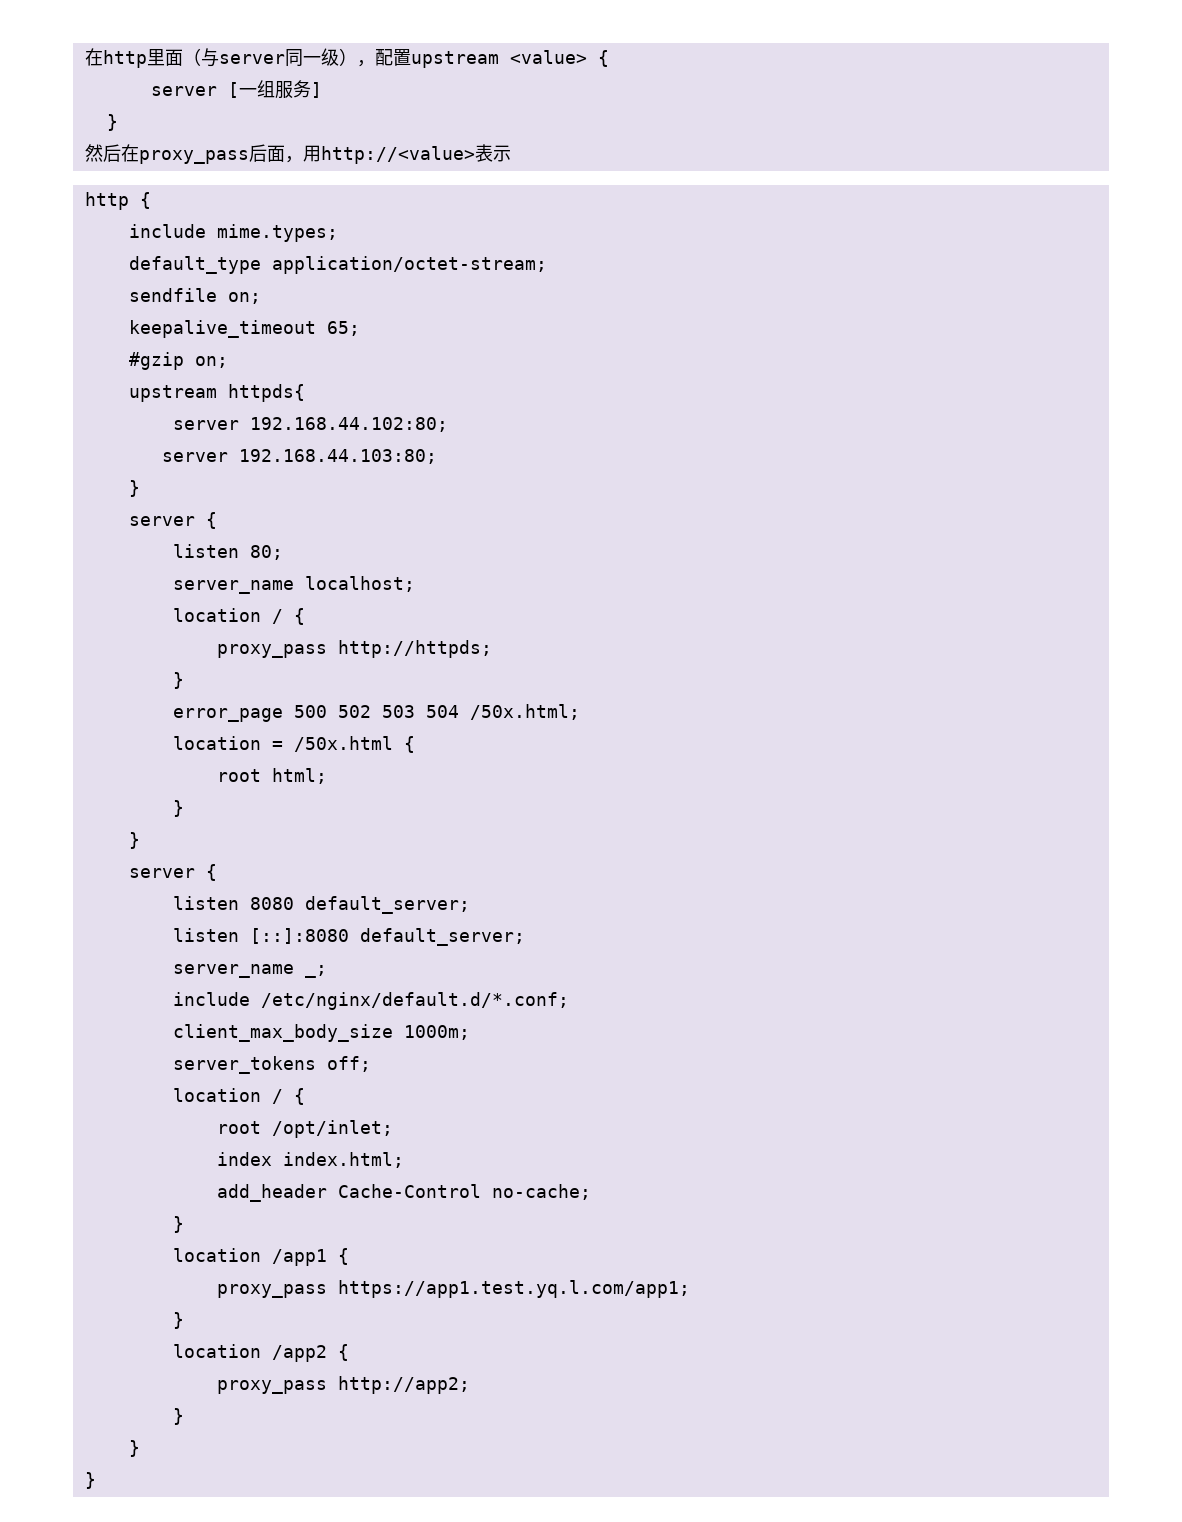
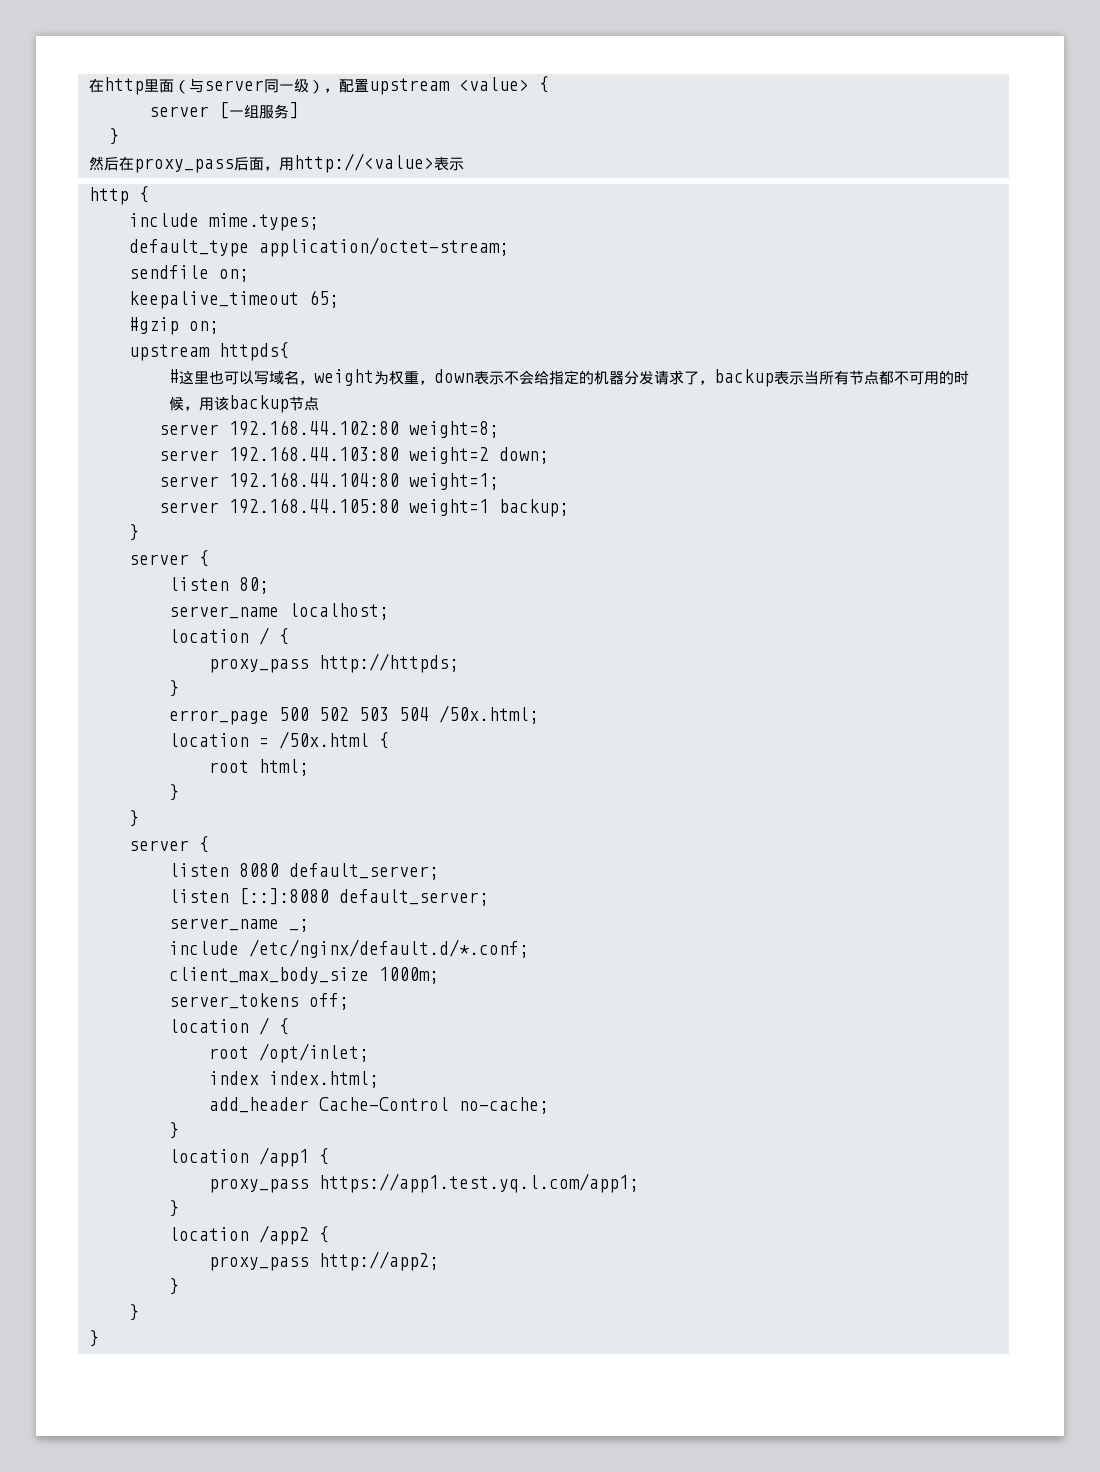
[173,417,448,432] [162,449,437,464] server 192.168.44.102:80; // server 192.168.44.103:80; -> [168,369,969,387] [168,395,319,413] [158,420,499,438] [158,446,549,464] [158,472,499,490] [158,498,569,517] #这里也可以写域名，weight为权重，down表示不会给指定的机器分发请求了，backup表示当所有节点都不可用的时候，用该backup节点 // server 192.168.44.102:80 weight=8; // server 192.168.44.103:80 weight=2 down; // server 192.168.44.104:80 weight=1; // server 192.168.44.105:80 weight=1 backup;

